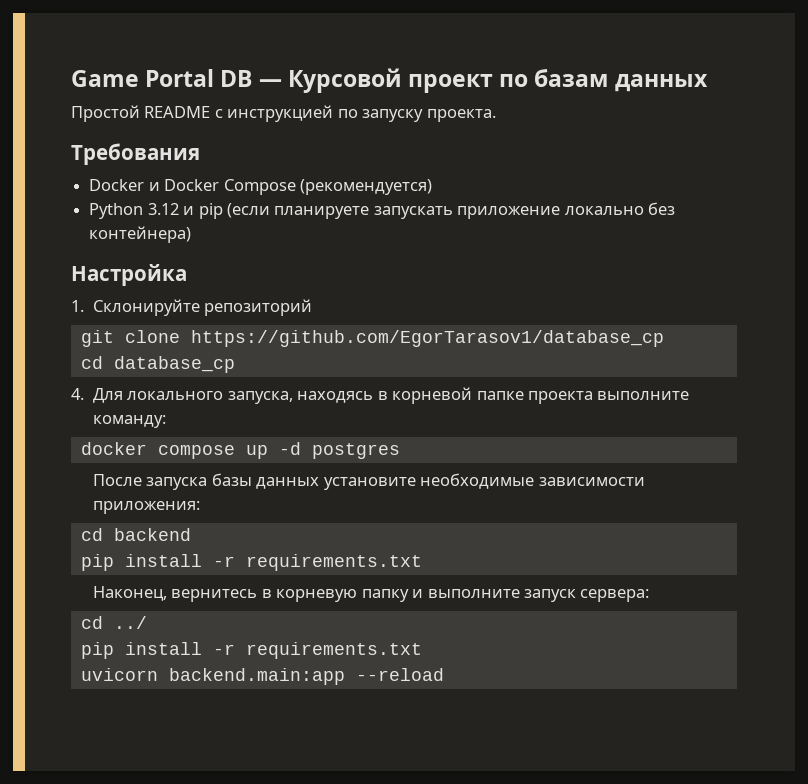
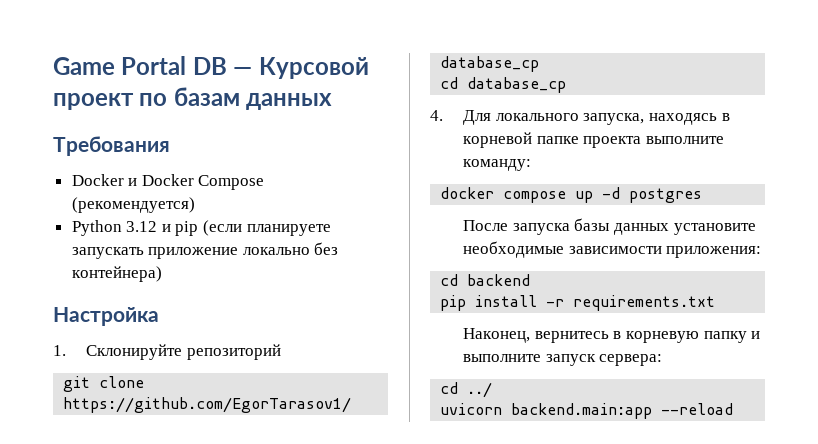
[71,105,496,122] // Простой README с инструкцией по запуску проекта. -> (333, 101) none
[80,642,422,659] // pip install -r requirements.txt -> (493, 390) none

